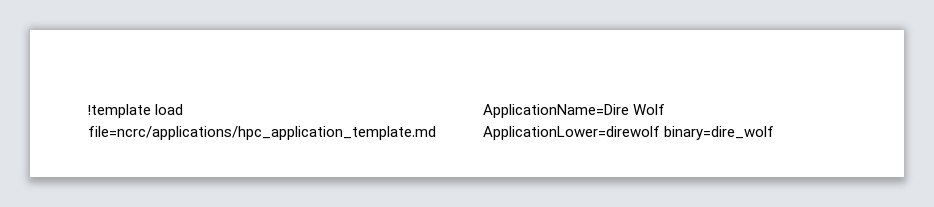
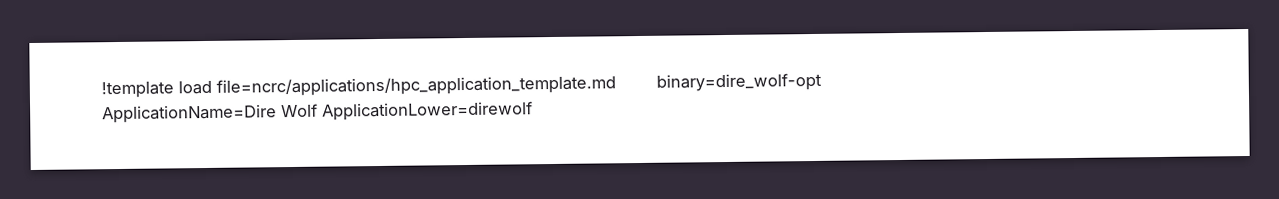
[664,126,775,140] binary=dire_wolf -> [656,72,822,92] binary=dire_wolf-opt

